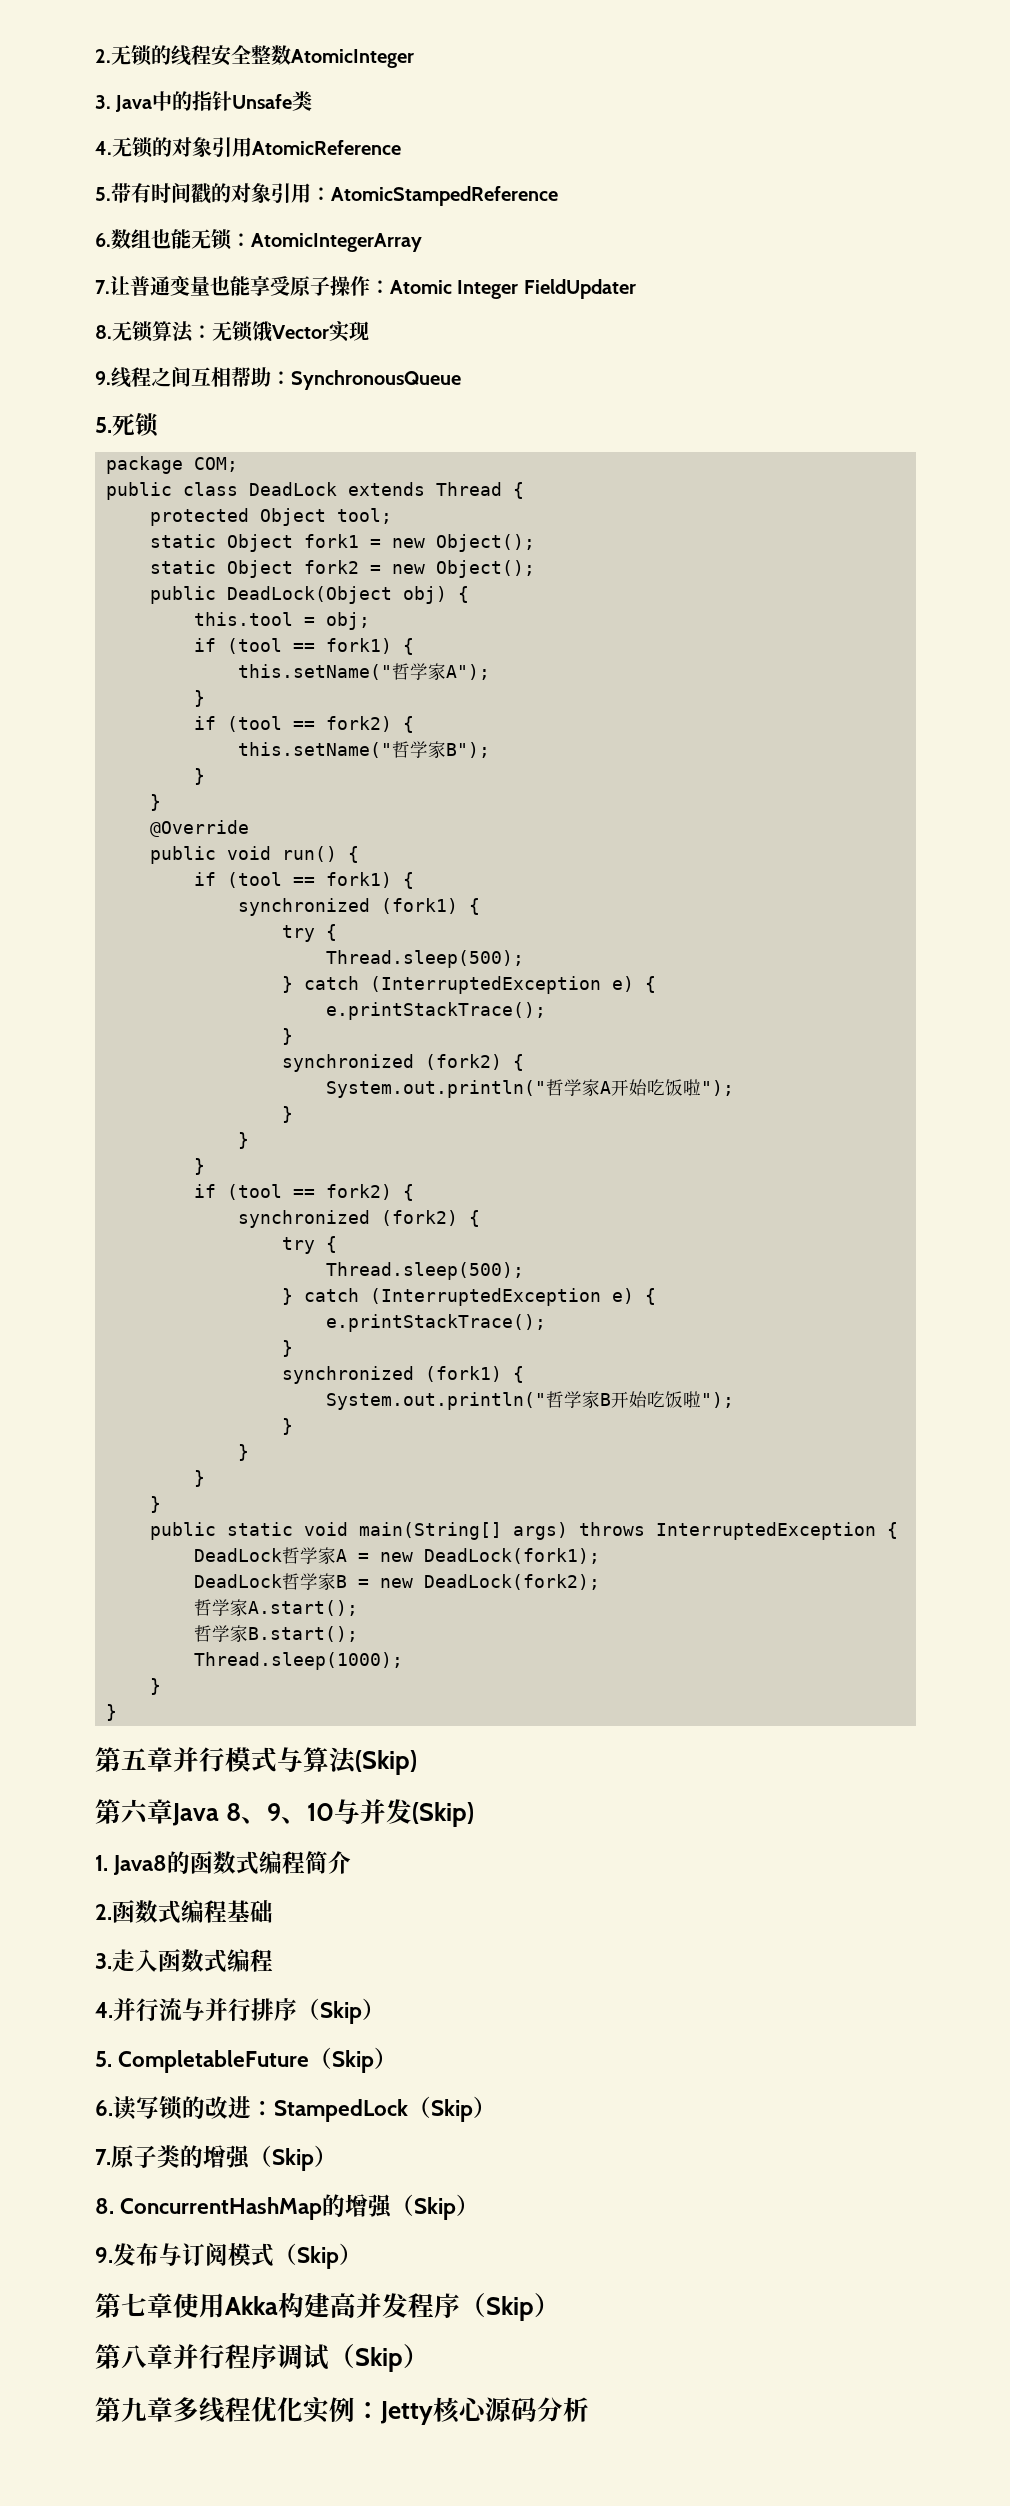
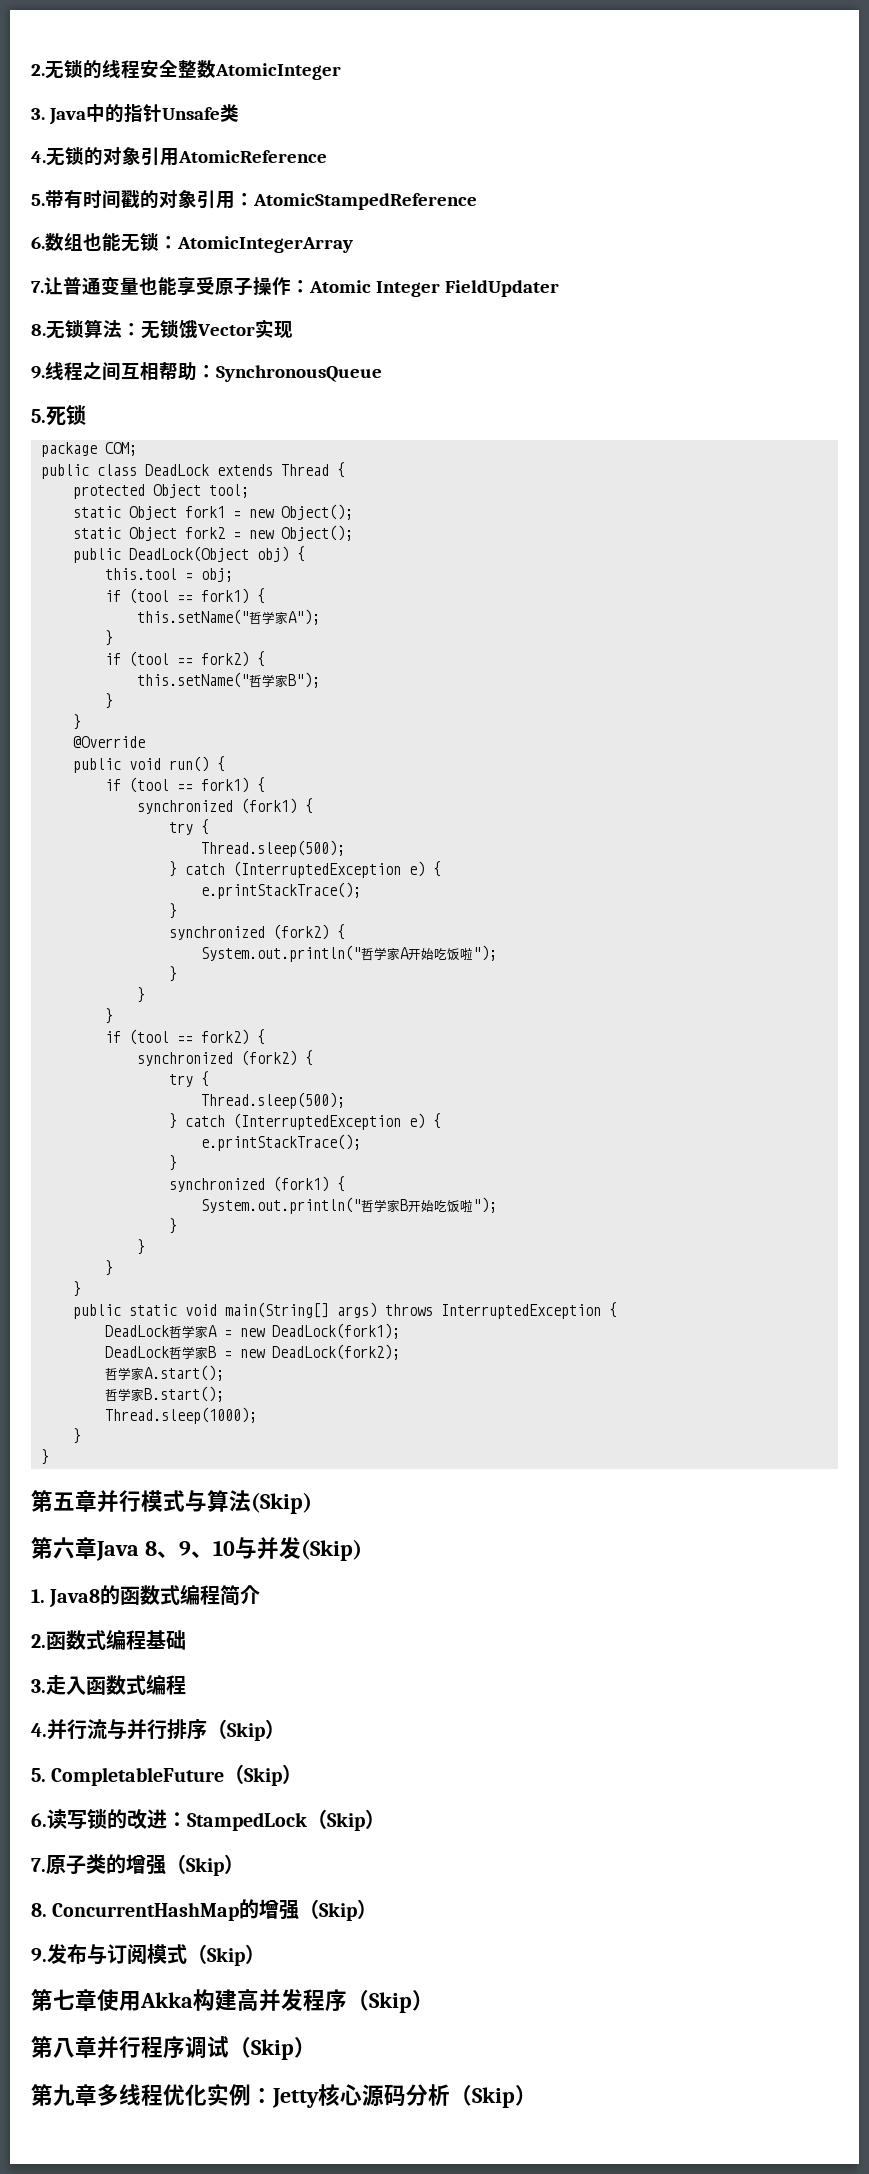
(589, 2409) none -> [450,2085,537,2108] （Skip）

